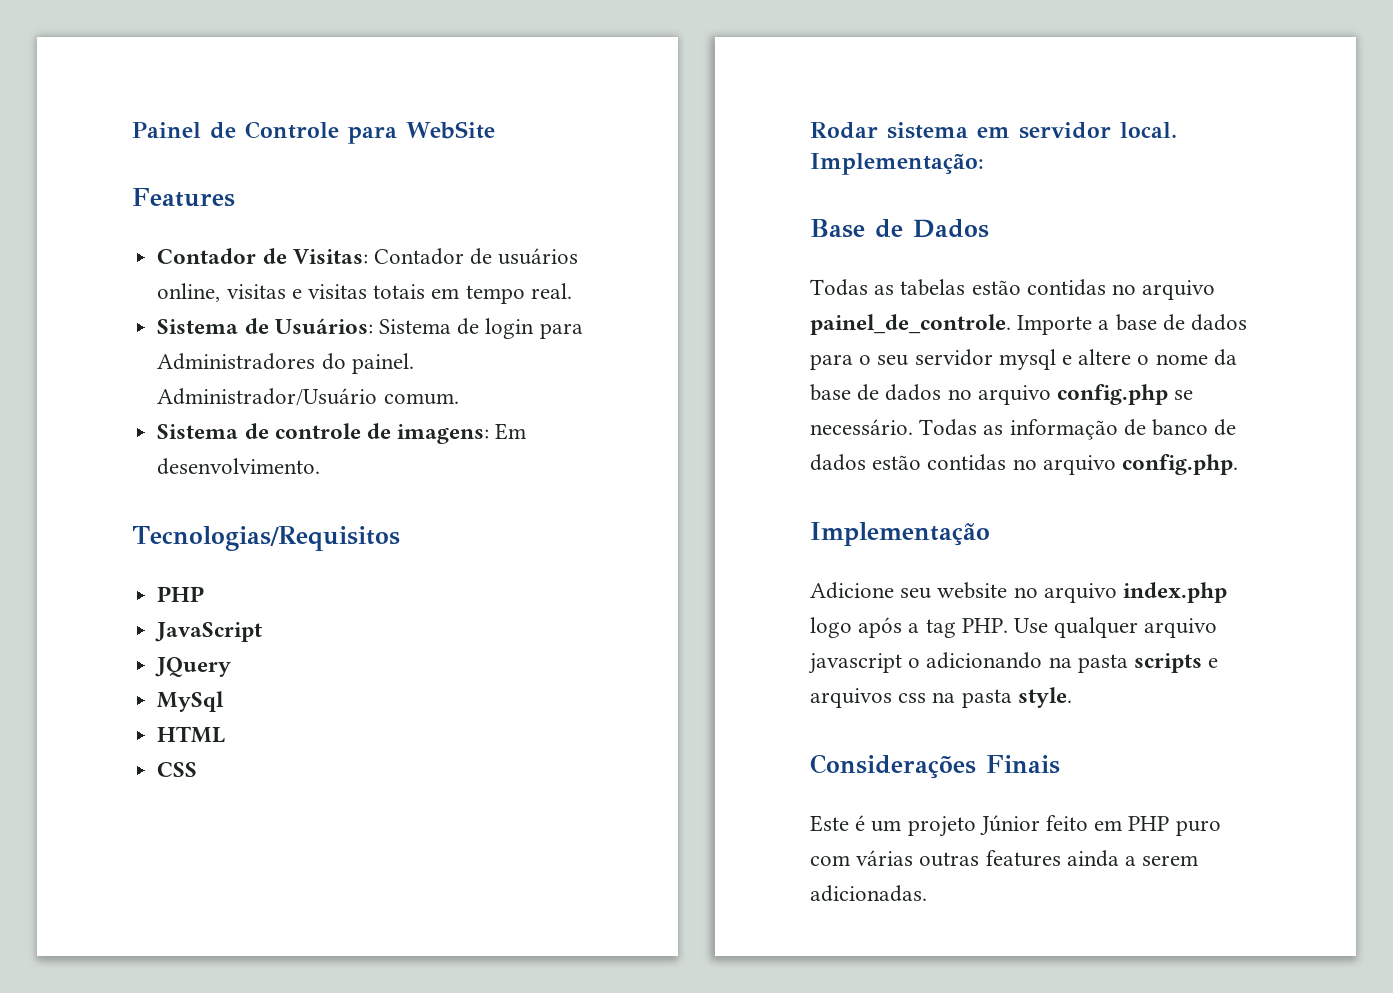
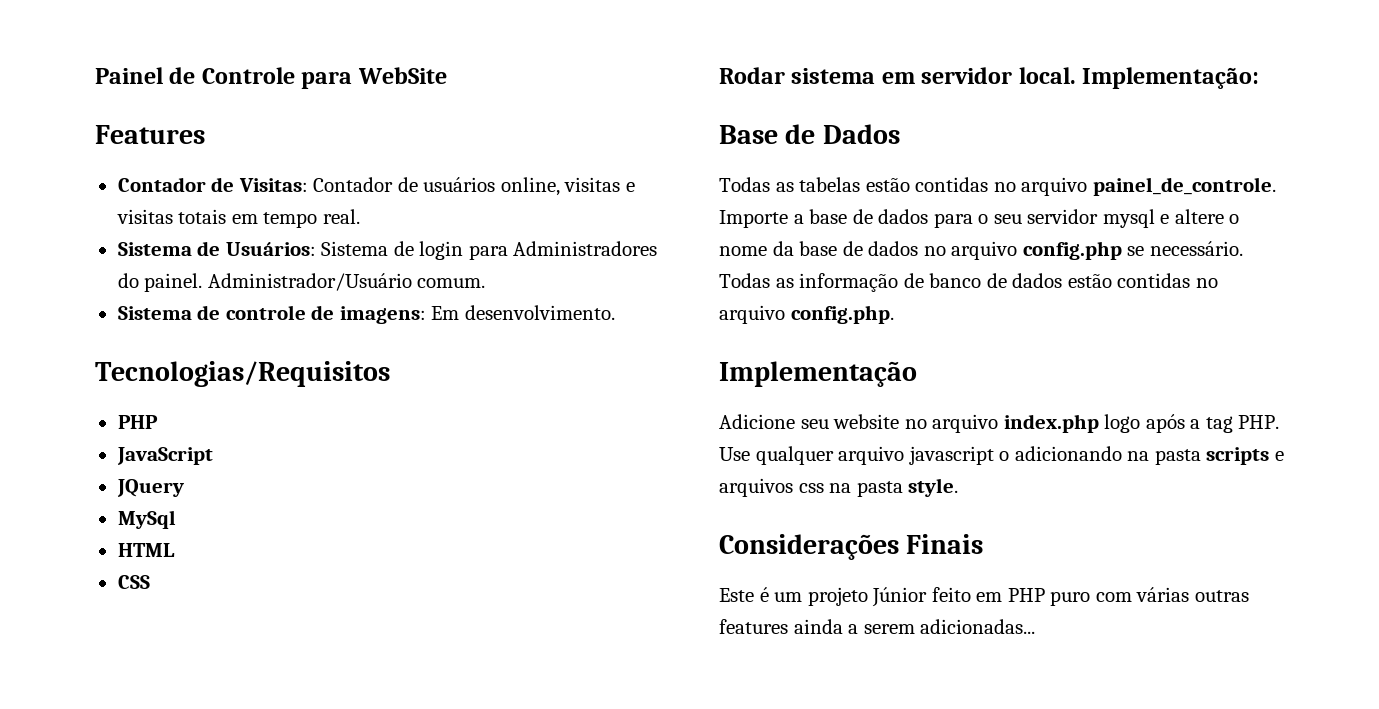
[810,885,927,902] adicionadas. -> [920,619,1036,634] adicionadas...

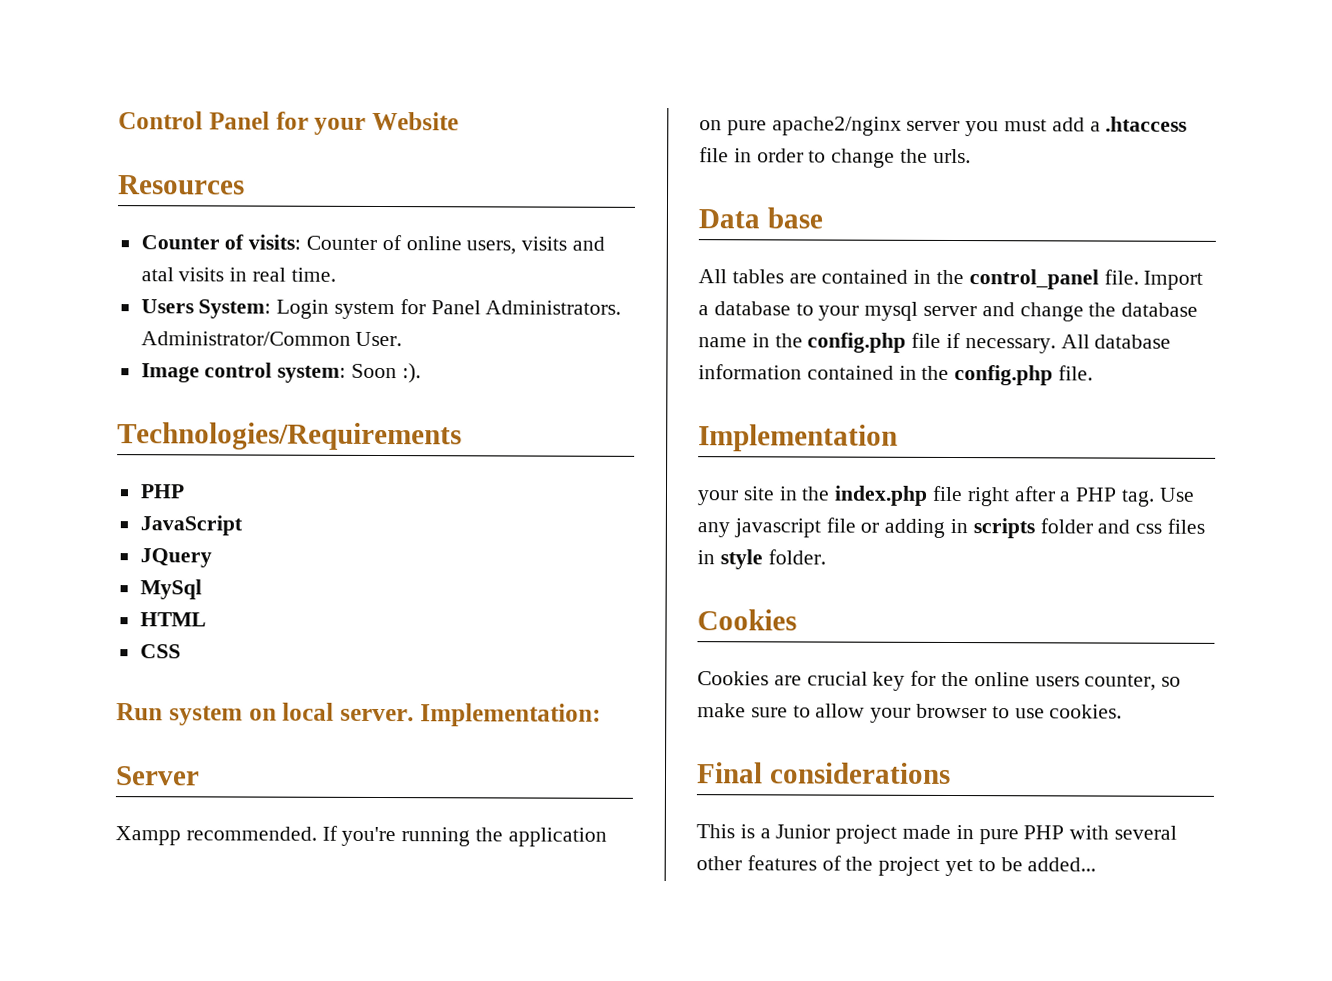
[95,67,447,89] [95,125,205,144] [117,177,635,196] [116,209,360,228] [117,241,658,260] [117,273,486,292] [117,305,615,324] [95,361,390,387] Painel de Controle para WebSite // Features // Contador de Visitas: Contador de usuários online, visitas e visitas totais em tempo real. // Sistema de Usuários: Sistema de login para Administradores do painel. Administrador/Usuário comum. // Sistema de controle de imagens: Em desenvolvimento. // Tecnologias/Requisitos -> [118,111,459,135] [118,175,245,195] [140,234,606,255] [140,267,336,282] [140,299,622,320] [140,331,403,347] [140,362,421,384] [117,422,462,451] Control Panel for your Website // Resources // Counter of visits: Counter of online users, visits and atal visits in real time. // Users System: Login system for Panel Administrators. Administrator/Common User. // Image control system: Soon :). // Technologies/Requirements
[719,67,1260,89] [719,124,900,144] [719,177,1276,196] [719,209,1240,228] [719,241,1243,260] [719,273,1218,292] [719,305,894,324] [719,361,917,387] [719,414,1280,433] [719,446,1284,465] [719,478,959,497] [719,534,984,560] [719,587,1249,607] [719,619,1036,634] Rodar sistema em servidor local. Implementação: // Base de Dados // Todas as tabelas estão contidas no arquivo painel_de_controle. Importe a base de dados para o seu servidor mysql e altere o nome da base de dados no arquivo config.php se necessário. Todas as informação de banco de dados estão contidas no arquivo config.php. // Implementação // Adicione seu website no arquivo index.php logo após a tag PHP. Use qualquer arquivo javascript o adicionando na pasta scripts e arquivos css na pasta style. // Considerações Finais // Este é um projeto Júnior feito em PHP puro com várias outras features ainda a serem adicionadas... -> [116,702,601,727] [115,766,200,786] [115,825,607,847] [699,116,1188,137] [699,147,971,168] [698,207,823,229] [698,269,1204,290] [698,301,1199,322] [698,332,1172,354] [698,364,1094,386] [698,424,898,452] [697,485,1195,507] [697,517,1206,539] [697,549,826,570] [697,609,797,631] [697,670,1182,691] [697,703,1123,723] [696,762,951,784] [696,824,1178,845] [696,855,1097,877] Run system on local server. Implementation: // Server // Xampp recommended. If you're running the application on pure apache2/nginx server you must add a .htaccess file in order to change the urls. // Data base // All tables are contained in the control_panel file. Import a database to your mysql server and change the database name in the config.php file if necessary. All database information contained in the config.php file. // Implementation // your site in the index.php file right after a PHP tag. Use any javascript file or adding in scripts folder and css files in style folder. // Cookies // Cookies are crucial key for the online users counter, so make sure to allow your browser to use cookies. // Final considerations // This is a Junior project made in pure PHP with several other features of the project yet to be added...

